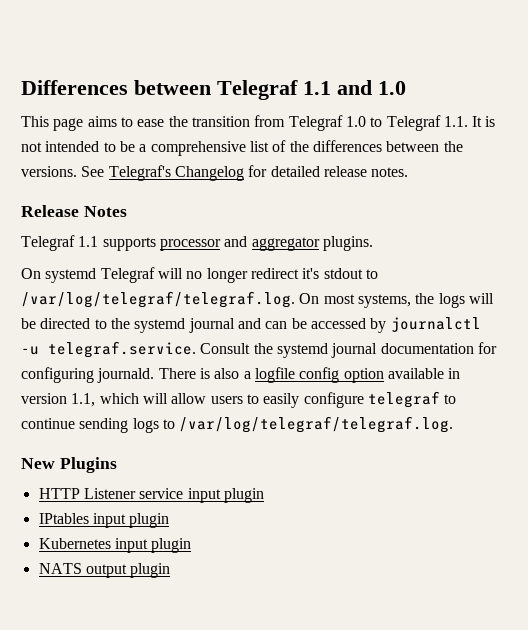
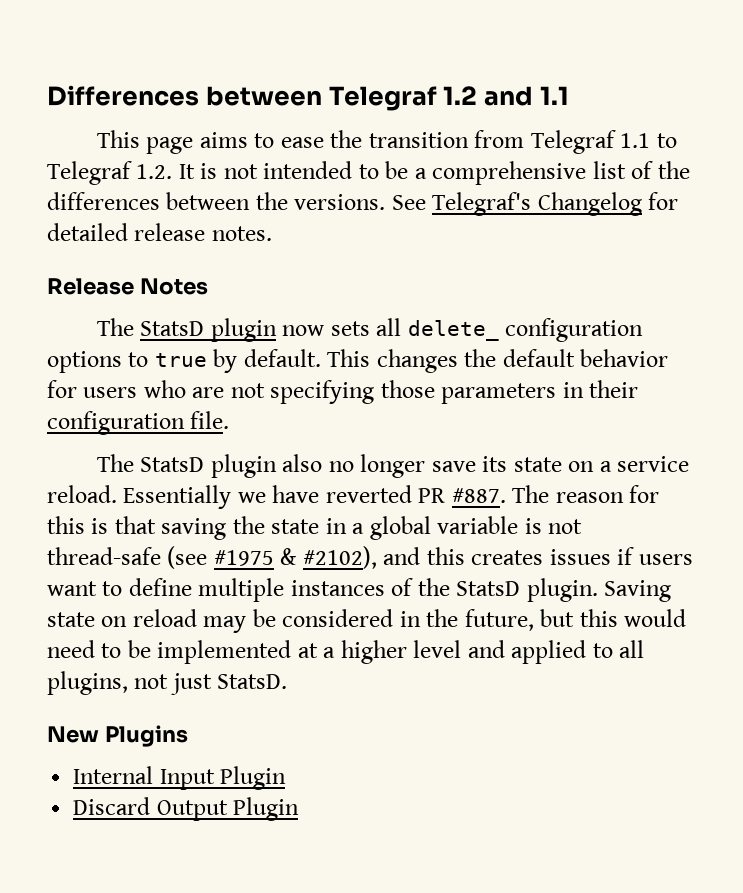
[303,80,406,95] 1.1 and 1.0 -> [443,86,569,106] 1.2 and 1.1
[345,116,366,127] 1.0 -> [620,133,651,148] 1.1
[443,116,468,127] 1.1. -> [136,164,173,179] 1.2.
[21,235,373,251] [21,267,378,283] [21,291,494,308] [21,317,481,333] [21,341,497,358] [21,367,461,383] [21,391,457,408] [21,416,454,433] [21,457,117,473] [38,488,264,503] [38,513,170,528] [38,538,192,553] [38,563,171,578] Telegraf 1.1 supports processor and aggregator plugins. // On systemd Telegraf will no longer redirect it's stdout to /var/log/telegraf/telegraf.log. On most systems, the logs will be directed to the systemd journal and can be accessed by journalctl -u telegraf.service. Consult the systemd journal documentation for configuring journald. There is also a logfile config option available in version 1.1, which will allow users to easily configure telegraf to continue sending logs to /var/log/telegraf/telegraf.log. // New Plugins // HTTP Listener service input plugin // IPtables input plugin // Kubernetes input plugin // NATS output plugin -> [96,318,644,342] [47,349,669,373] [47,380,639,404] [47,411,230,435] [96,454,690,478] [47,485,660,509] [47,516,583,540] [47,546,693,569] [47,578,672,602] [47,609,687,633] [47,640,645,664] [47,671,288,695] [47,725,188,747] [73,766,287,790] [73,797,300,821] The StatsD plugin now sets all delete_ configuration options to true by default. This changes the default behavior for users who are not specifying those parameters in their configuration file. // The StatsD plugin also no longer save its state on a service reload. Essentially we have reverted PR #887. The reason for this is that saving the state in a global variable is not thread-safe (see #1975 & #2102), and this creates issues if users want to define multiple instances of the StatsD plugin. Saving state on reload may be considered in the future, but this would need to be implemented at a higher level and applied to all plugins, not just StatsD. // New Plugins // Internal Input Plugin // Discard Output Plugin

